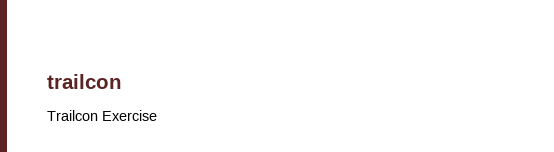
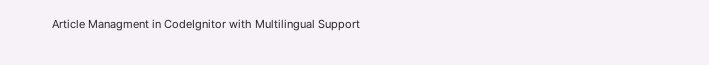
[47,74,122,89] [47,110,157,121] trailcon // Trailcon Exercise -> [52,19,360,31] Article Managment in CodeIgnitor with Multilingual Support

